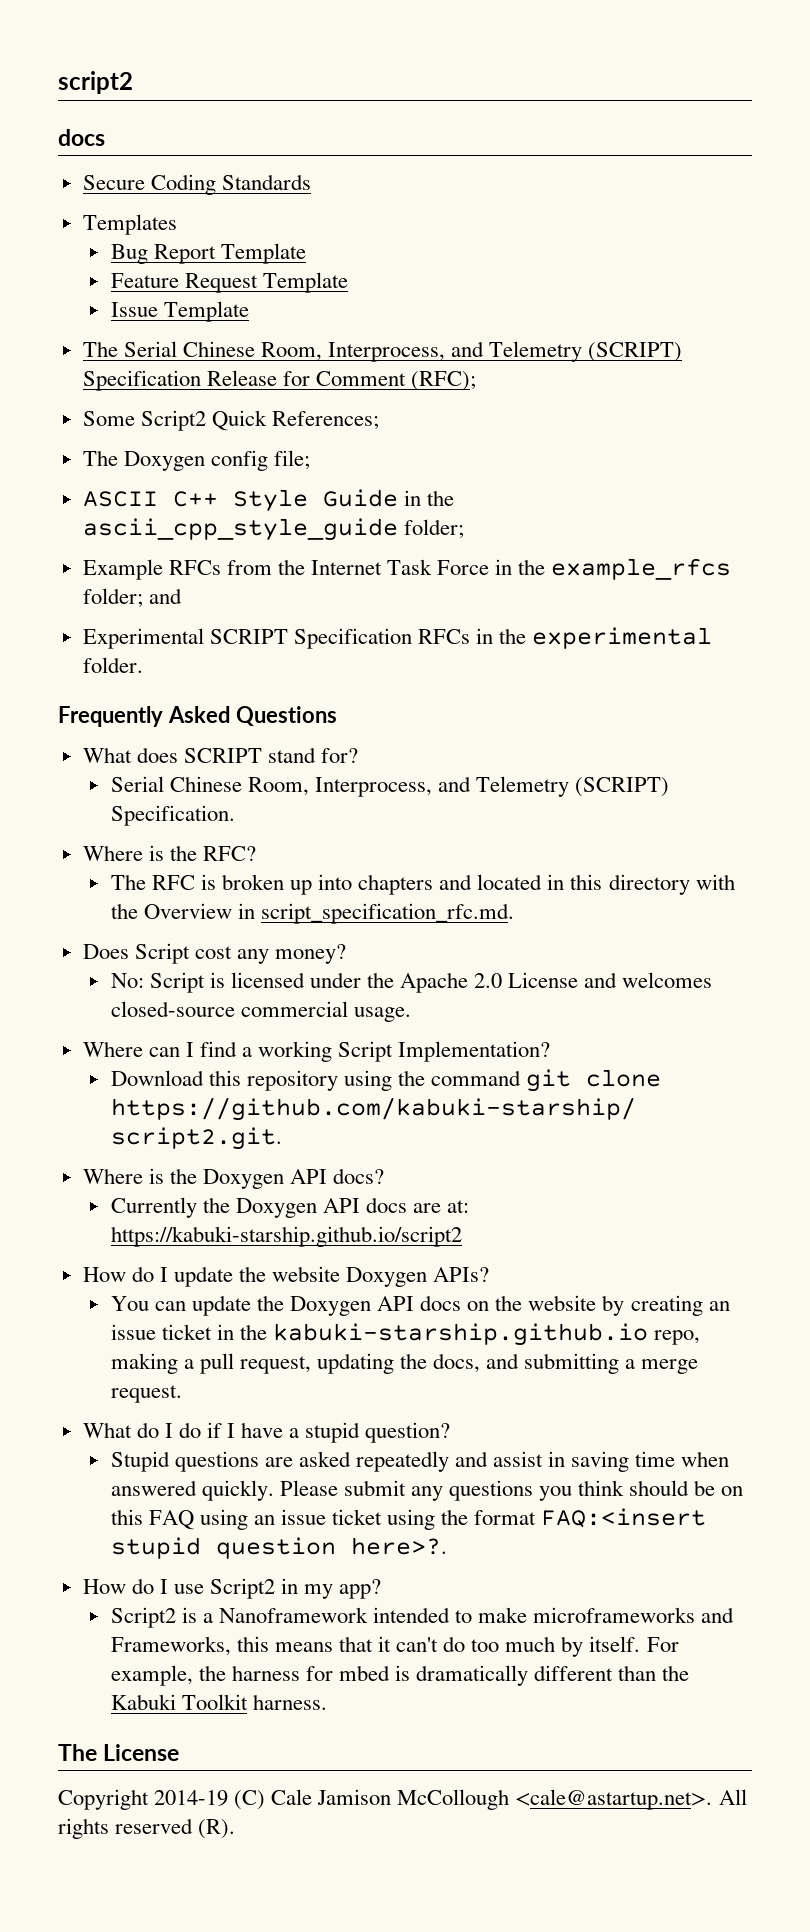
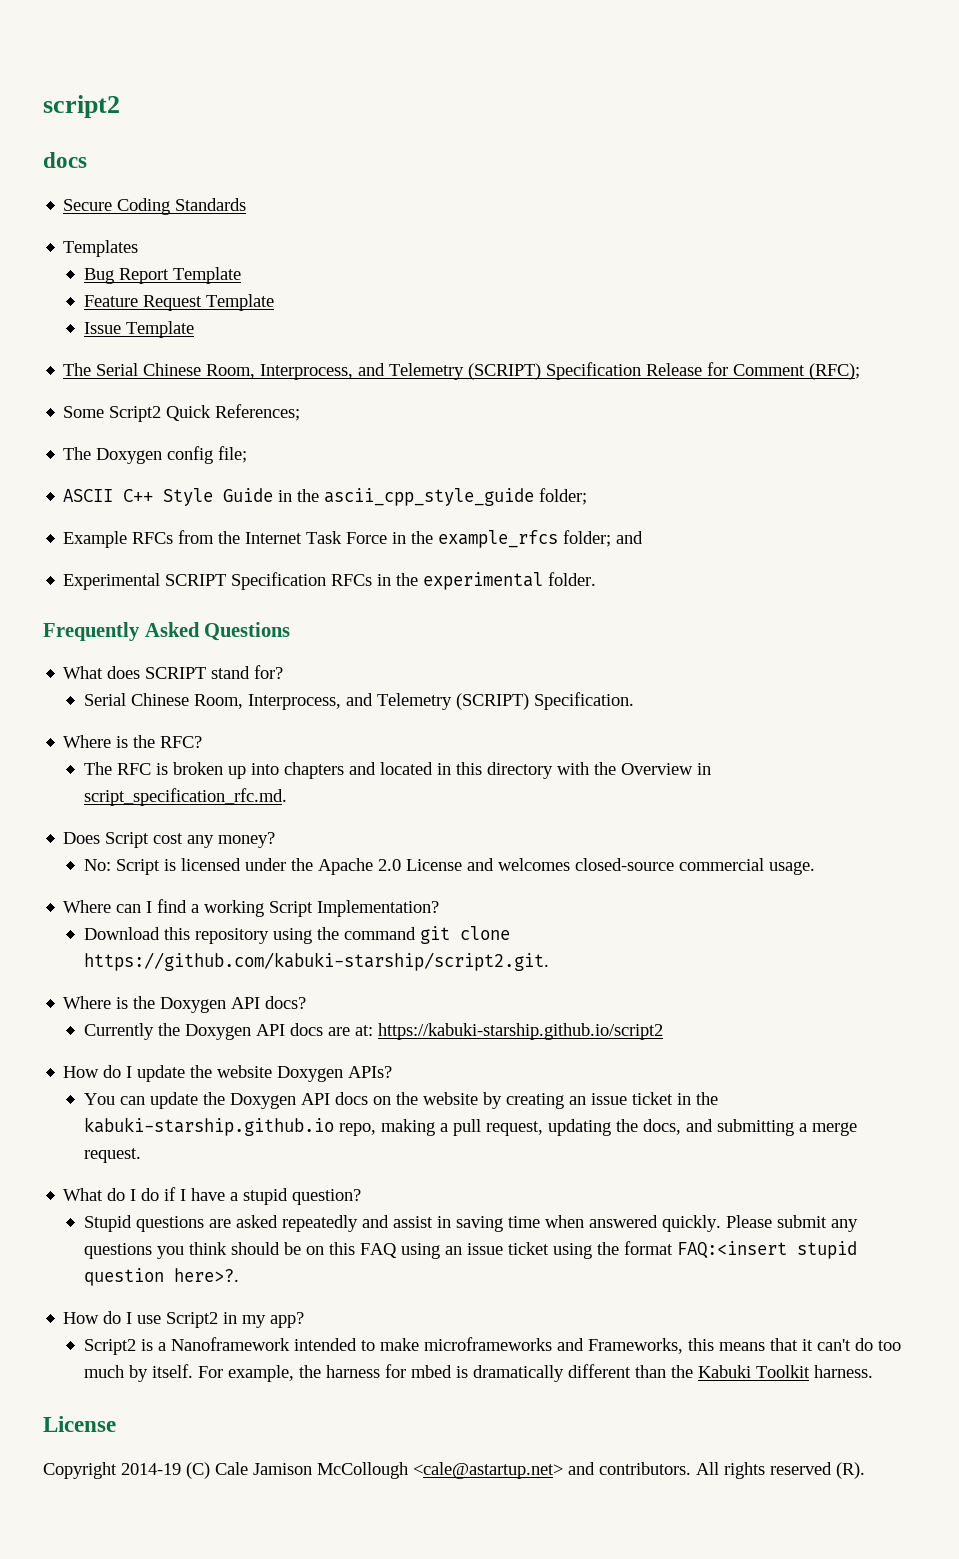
[58,1744,97,1761] The -> (874, 1371) none
[515,1789,713,1810] <cale@astartup.net>. -> [413,1462,691,1479] <cale@astartup.net> and contributors.

